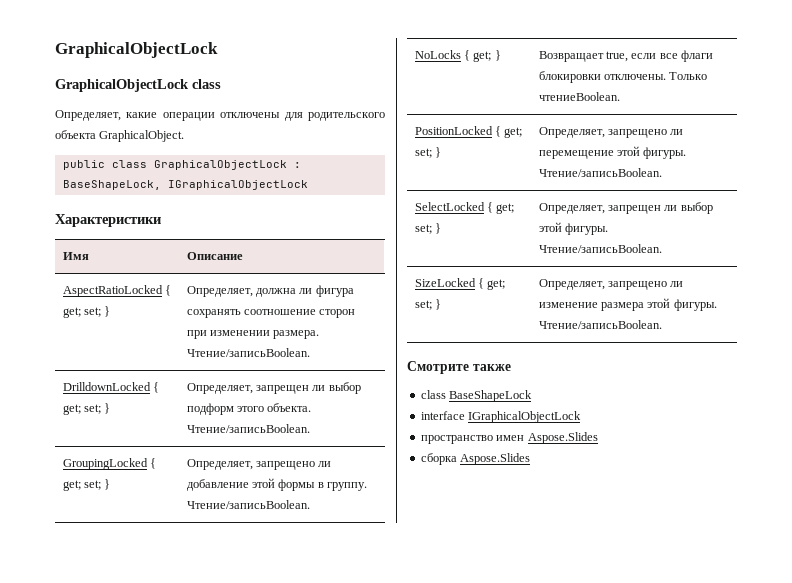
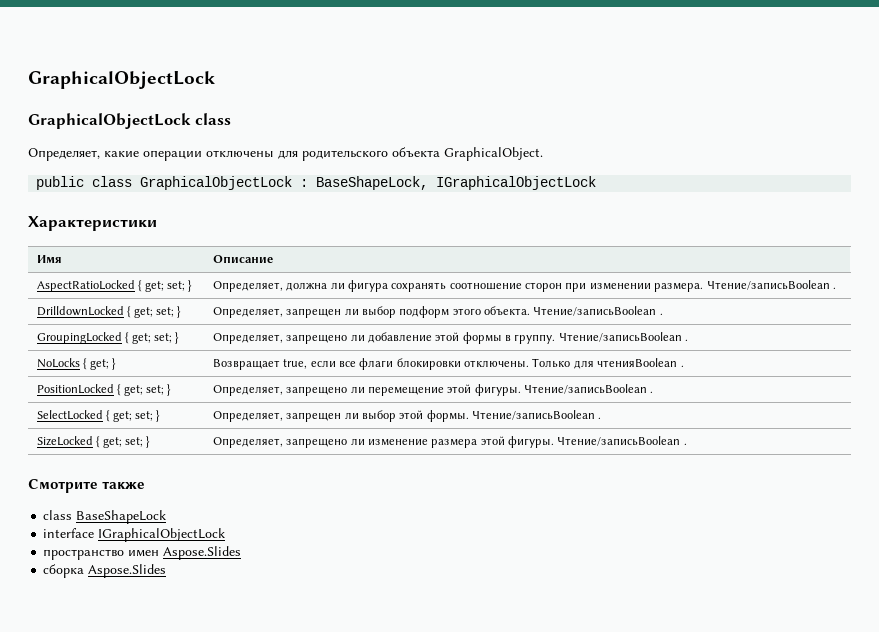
[186,348,310,357] Чтение/записьBoolean. -> [706,280,836,290] Чтение/записьBoolean .
[186,424,310,433] Чтение/записьBoolean. -> [533,306,663,316] Чтение/записьBoolean .
[186,500,310,509] Чтение/записьBoolean. -> [558,332,689,342] Чтение/записьBoolean .
[538,92,620,101] чтениеBoolean. -> [573,358,684,369] для чтенияBoolean .
[538,168,662,177] Чтение/записьBoolean. -> [524,384,654,394] Чтение/записьBoolean .
[565,223,609,235] [538,244,662,253] фигуры. Чтение/записьBoolean. -> [426,410,602,422] формы. Чтение/записьBoolean .
[538,320,662,329] Чтение/записьBoolean. -> [557,436,687,446] Чтение/записьBoolean .

